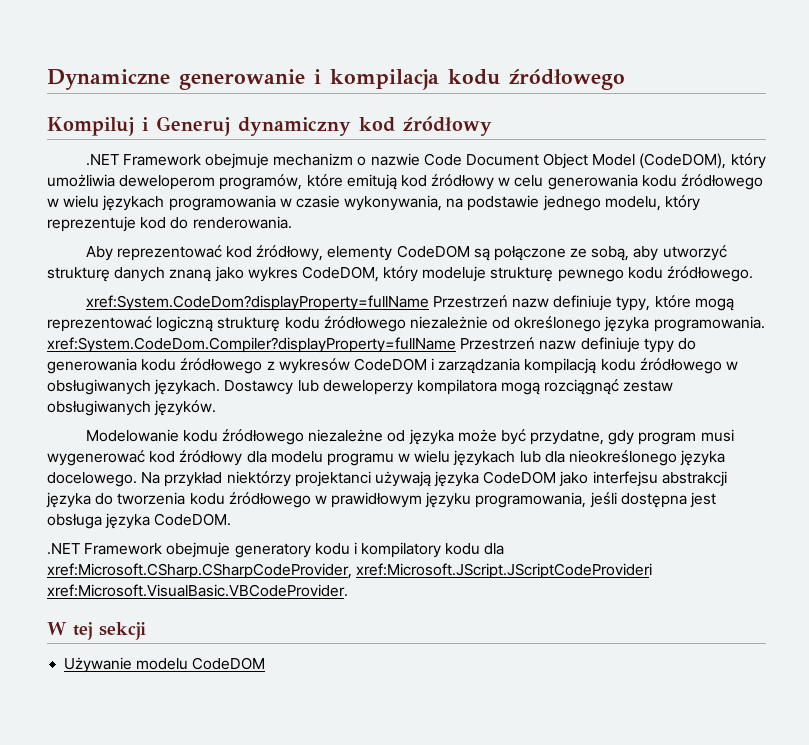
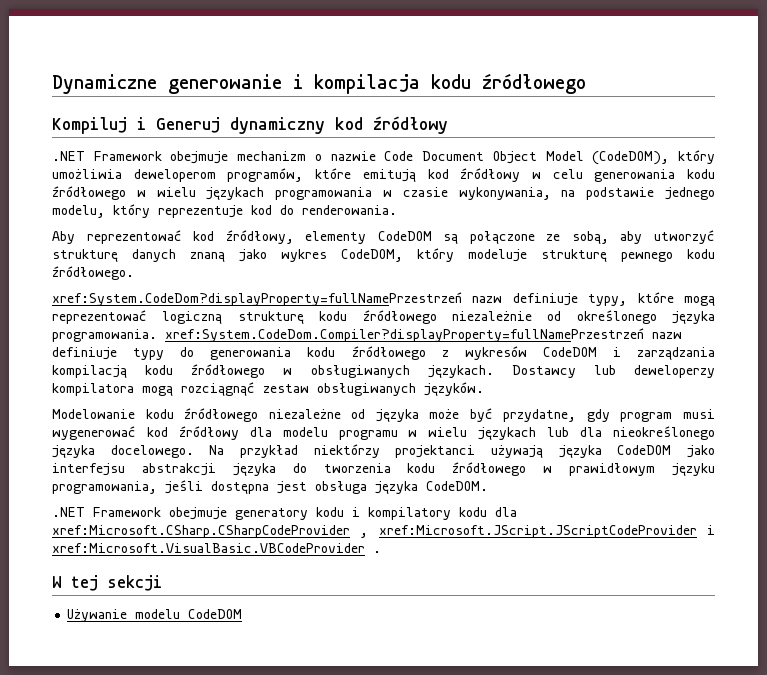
[85,295,508,311] xref:System.CodeDom?displayProperty=fullName Przestrzeń -> [52,292,462,306] xref:System.CodeDom?displayProperty=fullNamePrzestrzeń
[47,337,536,353] xref:System.CodeDom.Compiler?displayProperty=fullName Przestrzeń -> [165,328,644,342] xref:System.CodeDom.Compiler?displayProperty=fullNamePrzestrzeń
[47,563,653,579] [47,584,348,597] xref:Microsoft.CSharp.CSharpCodeProvider, xref:Microsoft.JScript.JScriptCodeProvideri xref:Microsoft.VisualBasic.VBCodeProvider. -> [52,525,715,538] [52,543,381,553] xref:Microsoft.CSharp.CSharpCodeProvider , xref:Microsoft.JScript.JScriptCodeProvider i xref:Microsoft.VisualBasic.VBCodeProvider .

